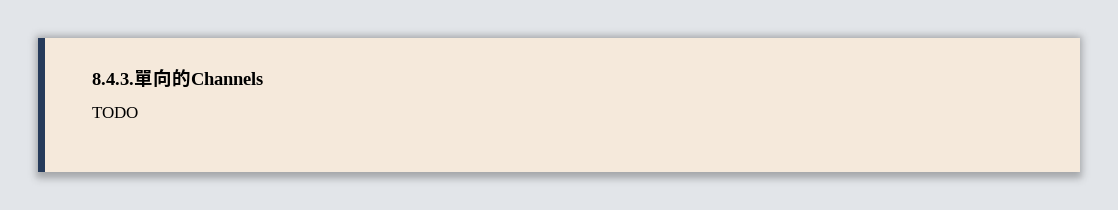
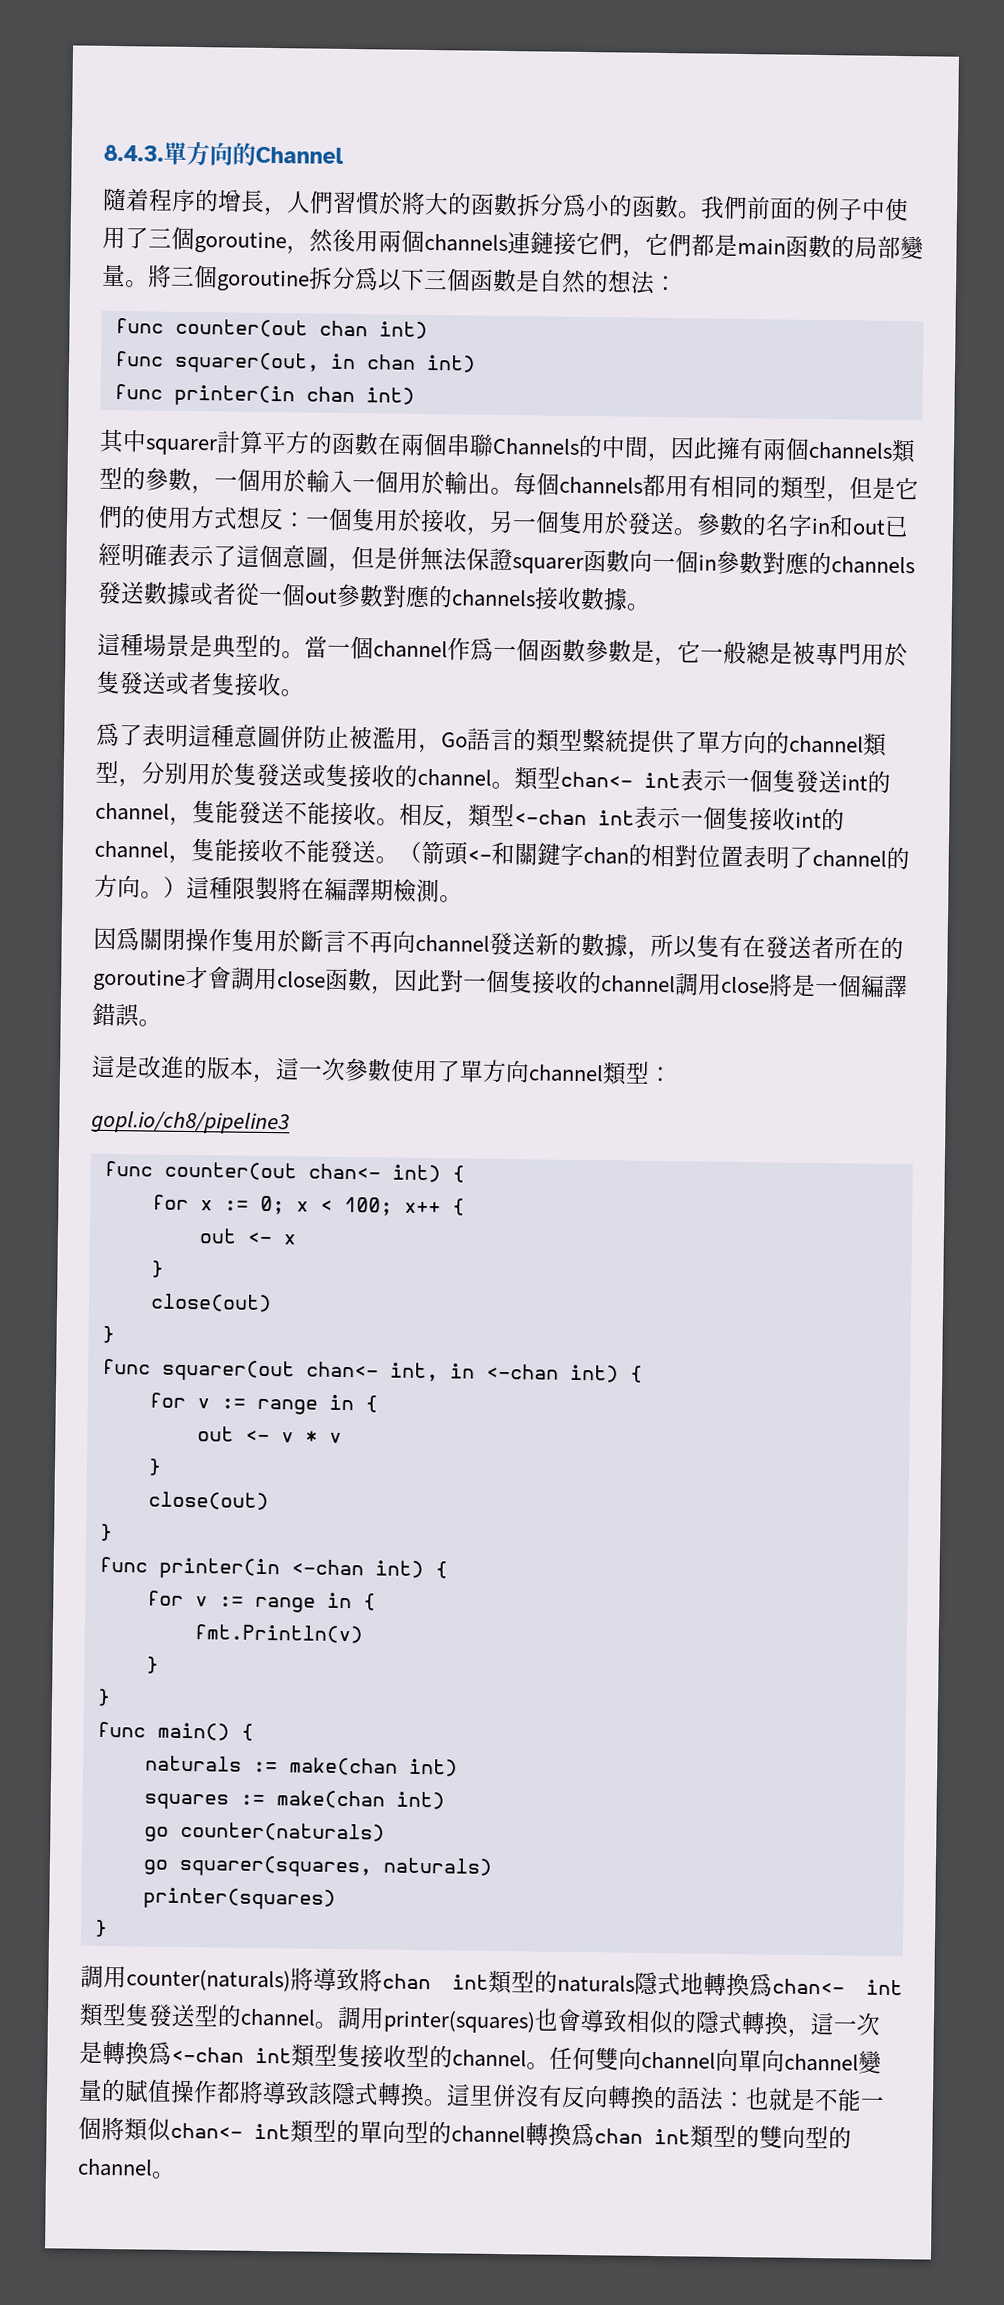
[153,69,263,88] [92,107,138,118] 向的Channels // TODO -> [186,141,344,166] [102,187,909,222] [102,226,924,260] [102,263,678,295] [114,317,428,339] [113,350,476,374] [113,383,415,407] [99,428,916,464] [99,466,919,503] [98,504,909,538] [98,542,915,575] [97,580,651,611] [97,632,908,668] [96,670,304,697] [96,722,887,757] [95,760,891,794] [95,800,845,831] [94,838,910,870] [94,874,463,903] [93,927,904,960] [93,965,908,999] [92,1002,162,1028] [91,1054,673,1086] [91,1110,290,1135] [103,1160,465,1183] [151,1194,465,1216] [198,1228,296,1245] [150,1260,164,1278] [149,1293,272,1313] [101,1325,115,1344] [101,1358,643,1383] [148,1392,378,1415] [196,1426,342,1443] [147,1458,162,1476] [147,1491,269,1511] [99,1523,113,1542] [98,1556,448,1580] [146,1590,376,1613] [193,1624,363,1644] [145,1656,159,1674] [96,1688,111,1707] [96,1721,254,1741] [144,1755,458,1777] [143,1790,445,1810] [143,1821,385,1842] [142,1854,492,1878] [142,1887,336,1910] [93,1919,108,1938] [80,1964,903,1997] [79,2002,881,2039] [79,2040,882,2074] [78,2078,884,2112] [78,2116,852,2149] [77,2158,175,2179] 方向的Channel // 隨着程序的增長，人們習慣於將大的函數拆分爲小的函數。我們前面的例子中使用了三個goroutine，然後用兩個channels連鏈接它們，它們都是main函數的局部變量。將三個goroutine拆分爲以下三個函數是自然的想法： // func counter(out chan int) // func squarer(out, in chan int) // func printer(in chan int) // 其中squarer計算平方的函數在兩個串聯Channels的中間，因此擁有兩個channels類型的參數，一個用於輸入一個用於輸出。每個channels都用有相同的類型，但是它們的使用方式想反：一個隻用於接收，另一個隻用於發送。參數的名字in和out已經明確表示了這個意圖，但是併無法保證squarer函數向一個in參數對應的channels發送數據或者從一個out參數對應的channels接收數據。 // 這種場景是典型的。當一個channel作爲一個函數參數是，它一般總是被專門用於隻發送或者隻接收。 // 爲了表明這種意圖併防止被濫用，Go語言的類型繫統提供了單方向的channel類型，分别用於隻發送或隻接收的channel。類型chan<- int表示一個隻發送int的channel，隻能發送不能接收。相反，類型<-chan int表示一個隻接收int的channel，隻能接收不能發送。（箭頭<-和關鍵字chan的相對位置表明了channel的方向。）這種限製將在編譯期檢測。 // 因爲關閉操作隻用於斷言不再向channel發送新的數據，所以隻有在發送者所在的goroutine才會調用close函數，因此對一個隻接收的channel調用close將是一個編譯錯誤。 // 這是改進的版本，這一次參數使用了單方向channel類型： // gopl.io/ch8/pipeline3 // func counter(out chan<- int) { // for x := 0; x < 100; x++ { // out <- x // } // close(out) // } // func squarer(out chan<- int, in <-chan int) { // for v := range in { // out <- v * v // } // close(out) // } // func printer(in <-chan int) { // for v := range in { // fmt.Println(v) // } // } // func main() { // naturals := make(chan int) // squares := make(chan int) // go counter(naturals) // go squarer(squares, naturals) // printer(squares) // } // 調用counter(naturals)將導致將chan int類型的naturals隱式地轉換爲chan<- int類型隻發送型的channel。調用printer(squares)也會導致相似的隱式轉換，這一次是轉換爲<-chan int類型隻接收型的channel。任何雙向channel向單向channel變量的賦值操作都將導致該隱式轉換。這里併沒有反向轉換的語法：也就是不能一個將類似chan<- int類型的單向型的channel轉換爲chan int類型的雙向型的channel。

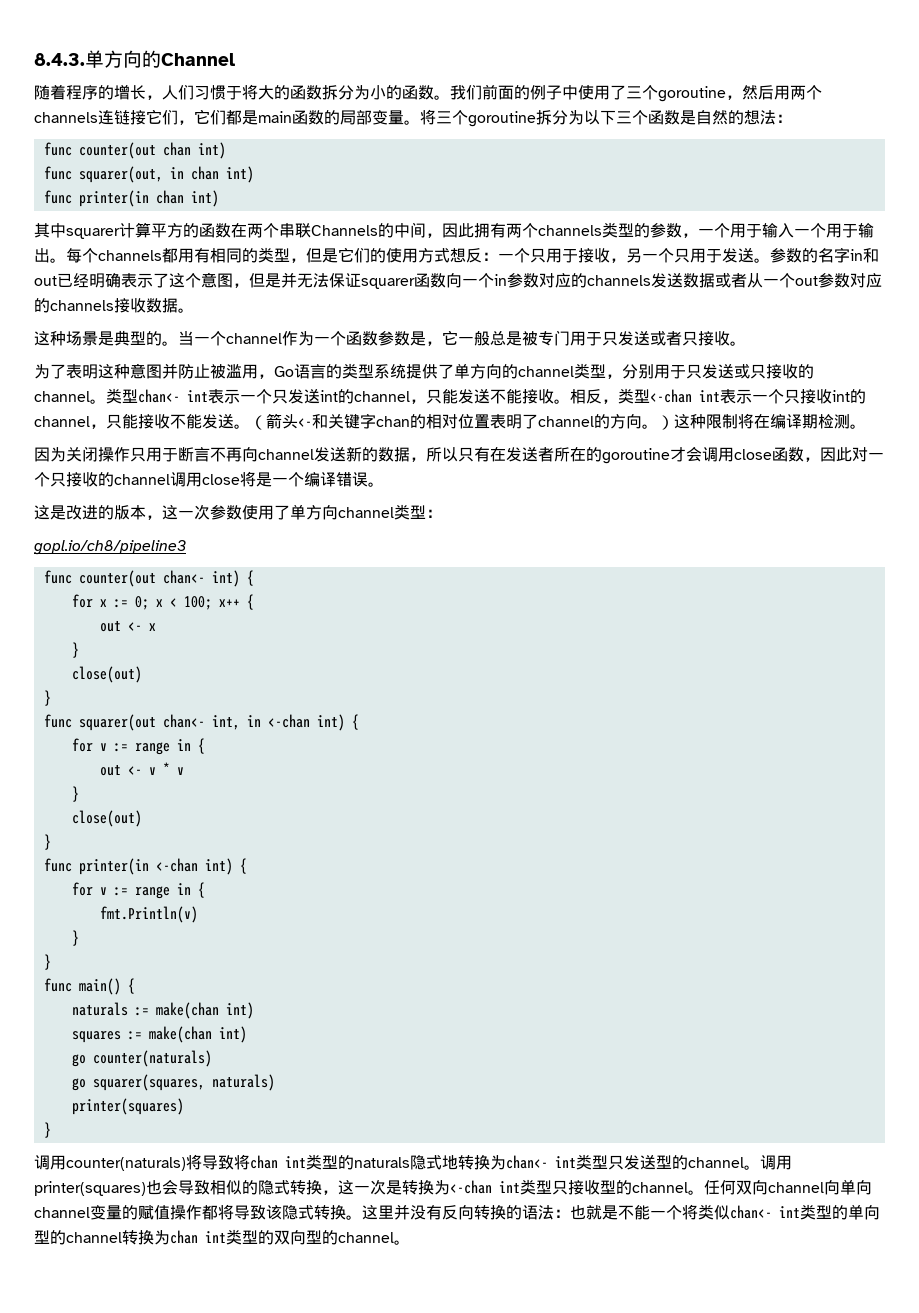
[163,141,187,165] 單 -> [85,50,104,68] 单
[102,187,127,212] 隨 -> [34,85,50,100] 随
[240,189,748,220] 長，人們習慣於將大的函數拆分爲小的函數。我們 -> [130,84,482,100] 长，人们习惯于将大的函数拆分为小的函数。我们
[171,226,195,251] 個 -> [642,85,658,100] 个
[332,228,924,260] [102,263,517,293] 後用兩個channels連鏈接它們，它們都是main函數的局部變量。將三個goroutine拆分爲以下三個函數 -> [758,85,822,100] [34,109,680,127] 后用两个channels连链接它们，它们都是main函数的局部变量。将三个goroutine拆分为以下三个函数
[216,430,241,454] 計 -> [119,223,135,238] 计
[354,432,916,464] [99,466,560,496] 數在兩個串聯Channels的中間，因此擁有兩個channels類型的參數，一個用於輸入一個用於輸出。每個 -> [215,222,874,238] [34,248,98,263] 数在两个串联Channels的中间，因此拥有两个channels类型的参数，一个用于输入一个用于输出。每个
[780,475,804,500] 類 -> [258,247,274,263] 类
[98,504,123,529] 們 -> [354,248,370,263] 们
[328,507,422,533] 個隻用於 -> [514,248,578,263] 个只用于
[535,510,744,537] 個隻用於發送。參數 -> [658,247,802,263] 个只用于发送。参数
[98,542,915,575] [97,580,430,609] 經明確表示了這個意圖，但是併無法保證squarer函數向一個in參數對應的channels發送數據或者從一個out參數對應 -> [73,272,882,289] 经明确表示了这个意图，但是并无法保证squarer函数向一个in参数对应的channels发送数据或者从一个out参数对应
[580,586,651,611] [97,632,167,657] 數據。 // 這種場 -> [146,298,194,313] [34,331,82,346] 数据。 // 这种场
[304,635,908,668] [96,670,304,697] [96,722,721,755] 當一個channel作爲一個函數參數是，它一般總是被專門用於隻發送或者隻接收。 // 爲了表明這種意圖併防止被濫用，Go語言的類型繫統提供了單 -> [178,330,746,346] [34,363,470,379] 当一个channel作为一个函数参数是，它一般总是被专门用于只发送或者只接收。 // 为了表明这种意图并防止被滥用，Go语言的类型系统提供了单
[863,732,887,757] 類 -> [574,363,590,379] 类
[210,762,349,788] 於隻發送或隻 -> [670,363,766,379] 于只发送或只
[514,766,538,791] 類 -> [106,388,122,404] 类
[749,769,819,794] 個隻發 -> [256,389,304,404] 个只发
[192,800,262,824] 隻能發 -> [426,389,474,404] 只能发
[468,803,492,828] 類 -> [618,388,634,404] 类
[703,806,750,831] 個隻 -> [768,389,800,404] 个只
[191,838,215,862] 隻 -> [106,414,122,429] 只
[329,839,353,864] 發 -> [202,414,218,429] 发
[444,841,561,866] 頭<-和關鍵 -> [282,414,360,429] 头<-和关键
[674,844,698,868] 對 -> [442,414,458,429] 对
[186,875,463,903] [93,927,789,960] 這種限製將在編譯期檢測。 // 因爲關閉操作隻用於斷言不再向channel發送新的數據，所以隻有在發 -> [674,413,866,429] [34,446,522,462] 这种限制将在编译期检测。 // 因为关闭操作只用于断言不再向channel发送新的数据，所以只有在发
[208,966,255,990] 會調 -> [686,446,718,462] 会调
[348,968,908,999] [92,1002,162,1028] [91,1054,484,1084] 數，因此對一個隻接收的channel調用close將是一個編譯錯誤。 // 這是改進的版本，這一次參數使用了單 -> [788,447,884,462] [34,471,384,487] [34,504,306,520] 数，因此对一个只接收的channel调用close将是一个编译错误。 // 这是改进的版本，这一次参数使用了单
[602,1061,627,1086] 類 -> [394,504,410,520] 类
[80,1964,512,1995] 調用counter(naturals)將導致將chan int類 -> [34,1154,322,1171] 调用counter(naturals)将导致将chan int类
[634,1971,903,1997] [79,2002,173,2027] 隱式地轉換爲chan<- int類型隻發 -> [410,1154,640,1170] 隐式地转换为chan<- int类型只发
[337,2005,362,2030] 調 -> [760,1155,776,1170] 调
[557,2008,605,2033] 會導 -> [162,1179,194,1195] 会导
[695,2010,881,2039] [79,2040,361,2068] 隱式轉換，這一次是轉換爲<-chan int類型隻 -> [258,1179,568,1195] 隐式转换，这一次是转换为<-chan int类型只
[595,2047,619,2071] 雙 -> [736,1180,752,1195] 双
[738,2049,882,2074] [78,2078,701,2110] 單向channel變量的賦值操作都將導致該隱式轉換。這里併沒有反向轉換的語 -> [840,1179,872,1195] [34,1204,538,1220] 单向channel变量的赋值操作都将导致该隐式转换。这里并没有反向转换的语
[78,2116,148,2142] 個將類 -> [666,1204,714,1220] 个将类
[290,2119,783,2149] 類型的單向型的channel轉換爲chan int類型的雙 -> [800,1204,880,1220] [34,1229,290,1245] 类型的单向型的channel转换为chan int类型的双

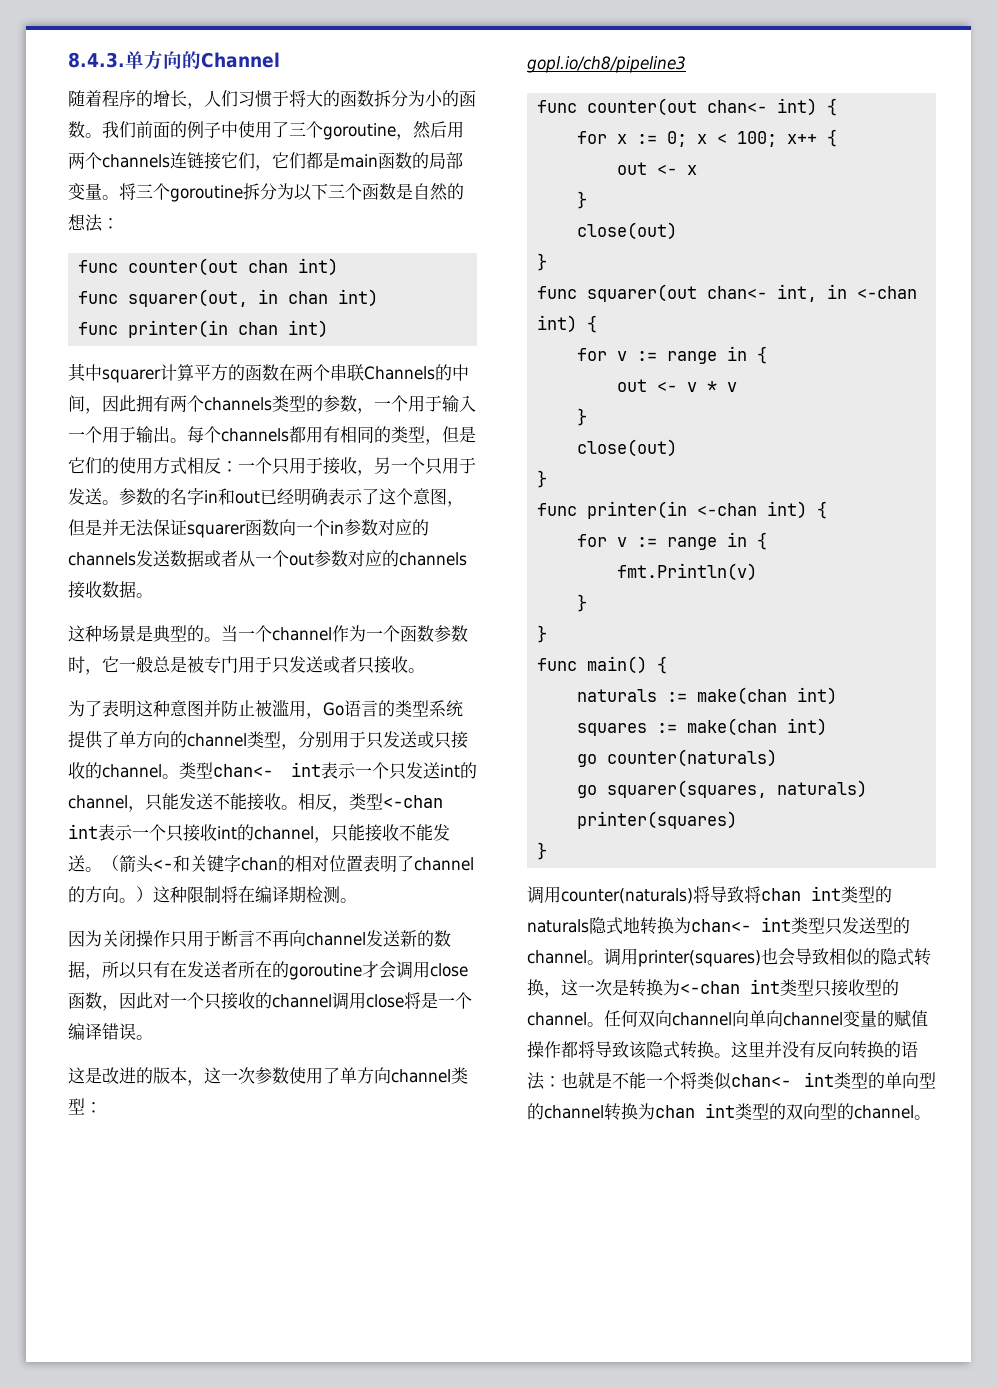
[450,248,466,263] 想 -> [187,457,204,474] 相
[410,331,426,346] 是 -> [68,656,85,673] 时

